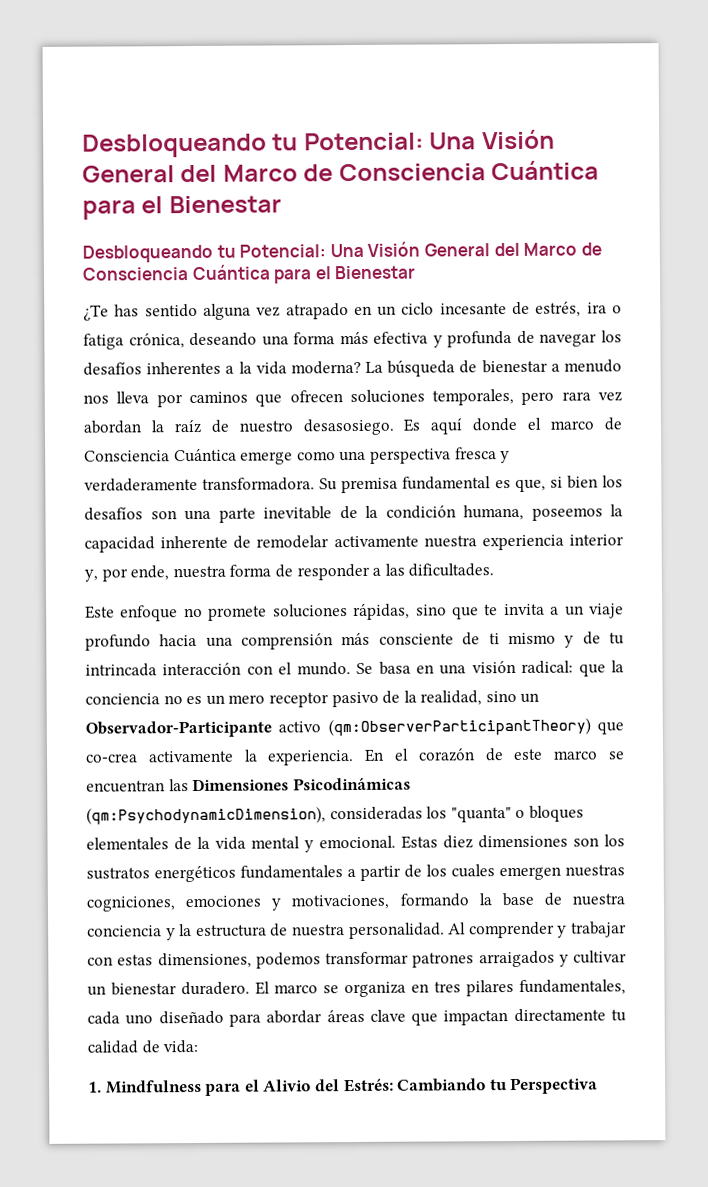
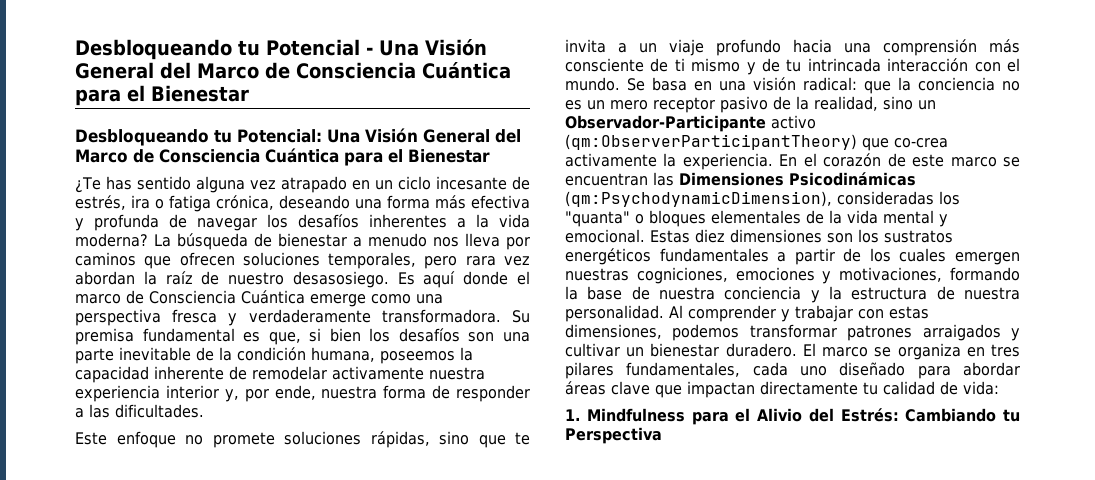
[82,132,424,158] Desbloqueando tu Potencial: -> [75,39,373,60] Desbloqueando tu Potencial -

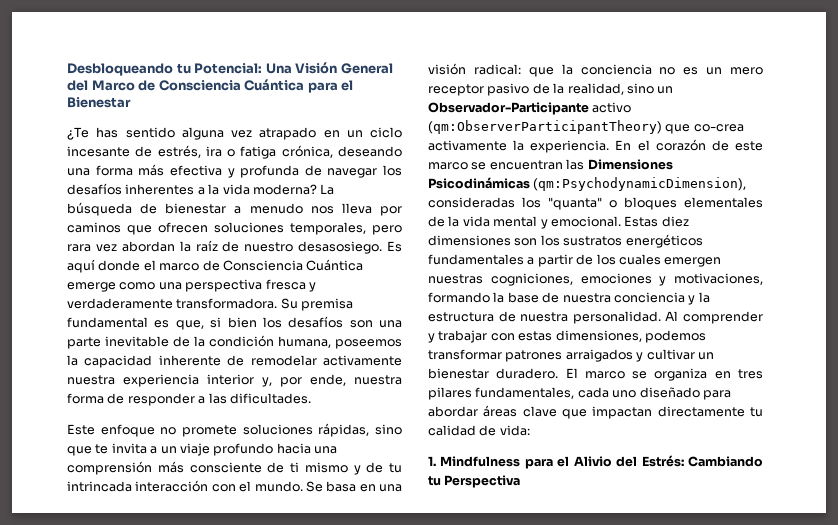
[75,39,487,60] [75,62,511,79] [75,85,249,106] [75,129,232,146] Desbloqueando tu Potencial - Una Visión General del Marco de Consciencia Cuántica para el Bienestar // Desbloqueando tu -> [67,63,191,76] Desbloqueando tu

